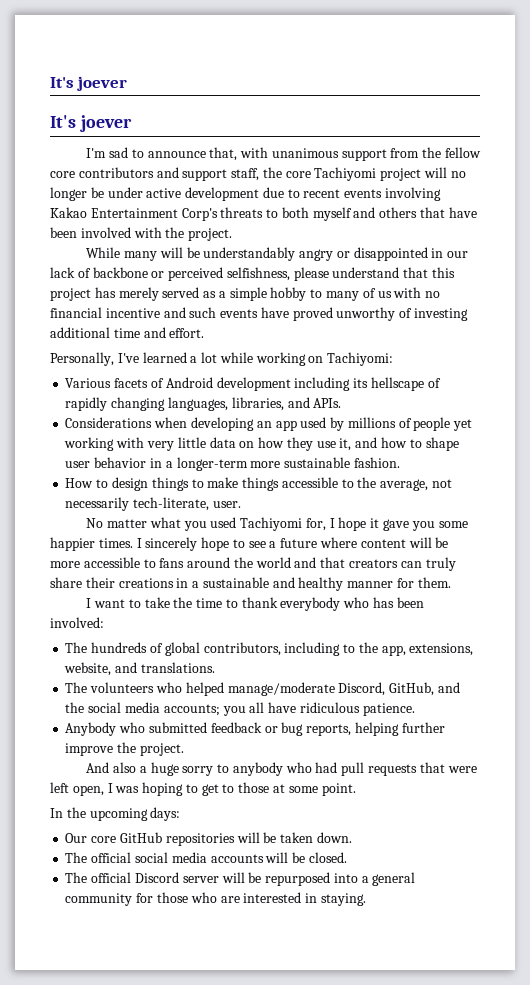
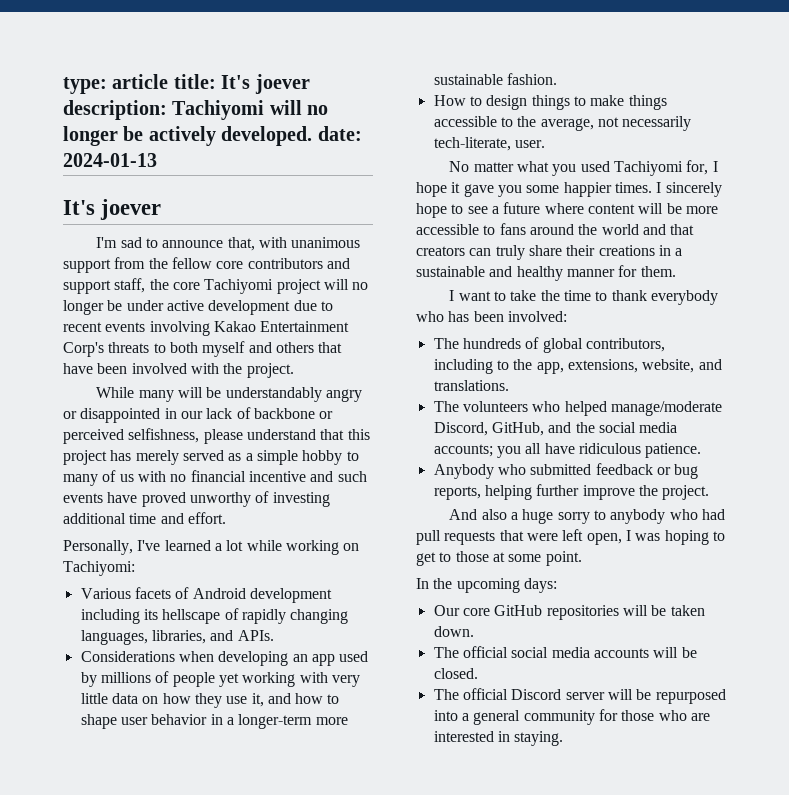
[50,76,128,91] It's joever -> [63,74,310,94] [63,100,329,120] [63,126,362,146] [63,153,157,167] type: article title: It's joever description: Tachiyomi will no longer be actively developed. date: 2024-01-13

